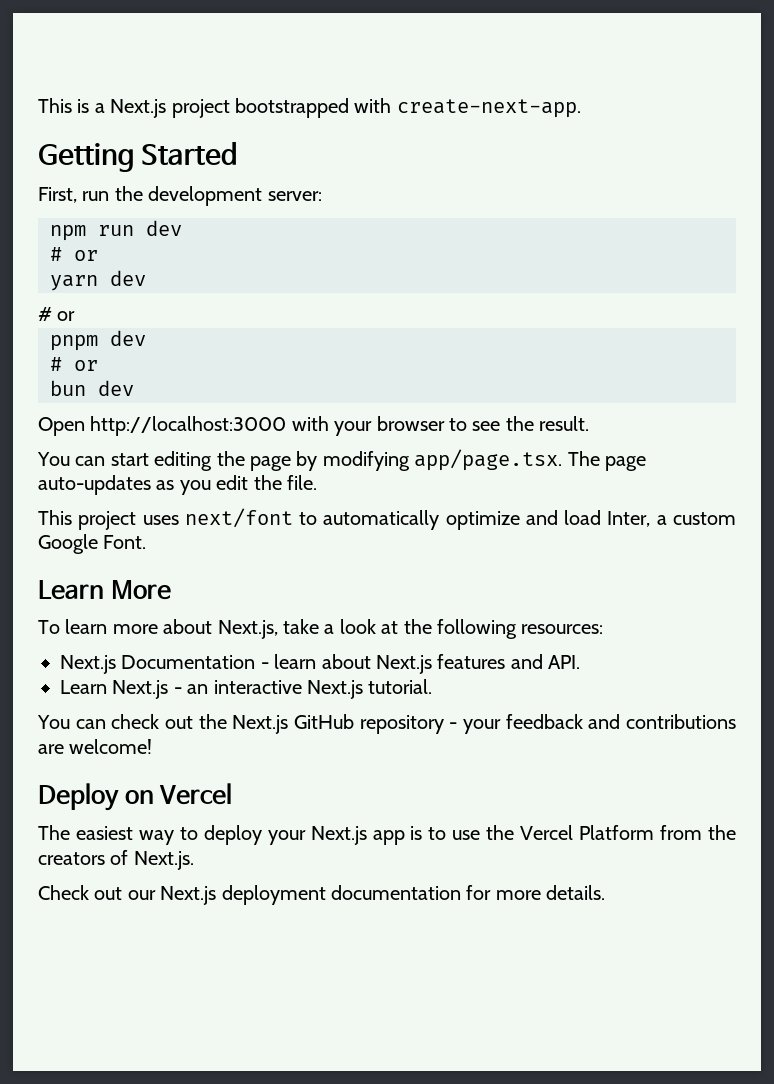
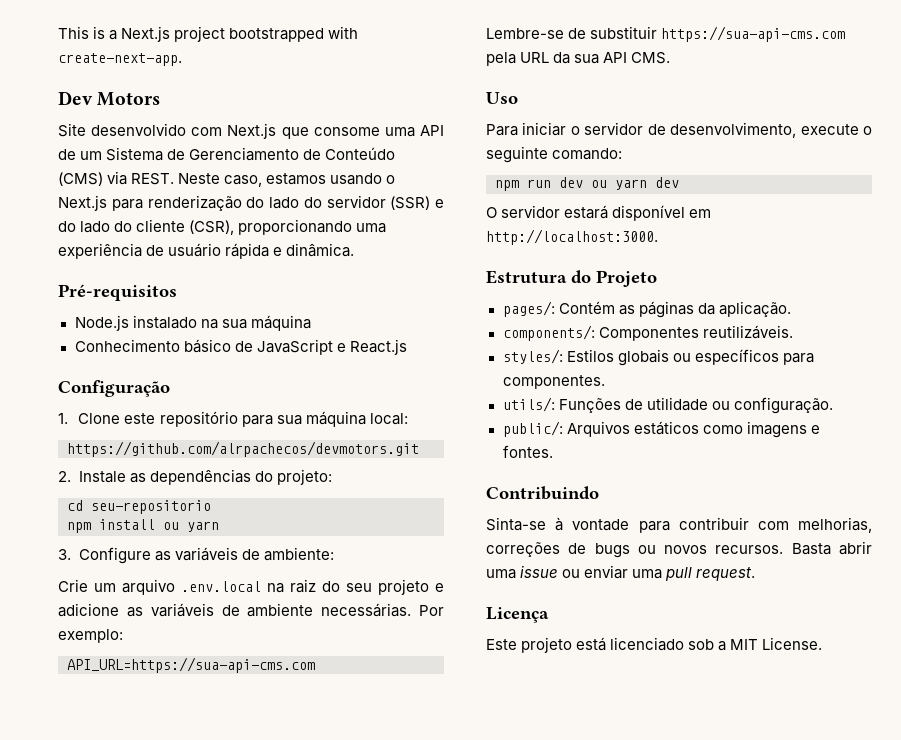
[38,142,238,172] [38,186,322,206] Getting Started // First, run the development server: -> [58,91,161,106] [58,123,444,139] [58,147,396,161] [58,171,396,187] [58,195,444,211] [58,219,387,235] [58,243,355,259] [58,284,177,301] [74,315,311,331] [74,339,407,355] [58,380,170,397] [58,411,408,427] [67,441,419,457] [58,469,332,485] [67,500,211,514] [67,519,219,533] [58,547,334,564] [58,579,444,595] [58,603,444,617] [58,629,123,643] [67,657,315,673] [486,26,846,42] [486,52,671,66] [486,92,518,104] [486,122,872,138] [486,146,623,163] Dev Motors // Site desenvolvido com Next.js que consome uma API de um Sistema de Gerenciamento de Conteúdo (CMS) via REST. Neste caso, estamos usando o Next.js para renderização do lado do servidor (SSR) e do lado do cliente (CSR), proporcionando uma experiência de usuário rápida e dinâmica. // Pré-requisitos // Node.js instalado na sua máquina // Conhecimento básico de JavaScript e React.js // Configuração // 1. Clone este repositório para sua máquina local: // https://github.com/alrpachecos/devmotors.git // 2. Instale as dependências do projeto: // cd seu-repositorio // npm install ou yarn // 3. Configure as variáveis de ambiente: // Crie um arquivo .env.local na raiz do seu projeto e adicione as variáveis de ambiente necessárias. Por exemplo: // API_URL=https://sua-api-cms.com // Lembre-se de substituir https://sua-api-cms.com pela URL da sua API CMS. // Uso // Para iniciar o servidor de desenvolvimento, execute o seguinte comando:
[50,247,98,261] // # or // -> [591,180,607,188] ou
[38,307,76,321] [50,330,146,351] [50,357,98,371] [50,380,134,396] [38,416,590,436] [37,449,646,471] [38,475,317,495] [38,508,736,530] [38,534,147,554] [38,580,171,600] [38,619,604,639] [60,654,581,674] [60,679,433,699] [37,714,736,734] [38,739,153,754] [38,783,233,811] [38,825,736,845] [38,850,194,870] [38,885,606,905] # or // pnpm dev // # or // bun dev // Open http://localhost:3000 with your browser to see the result. // You can start editing the page by modifying app/page.tsx. The page auto-updates as you edit the file. // This project uses next/font to automatically optimize and load Inter, a custom Google Font. // Learn More // To learn more about Next.js, take a look at the following resources: // Next.js Documentation - learn about Next.js features and API. // Learn Next.js - an interactive Next.js tutorial. // You can check out the Next.js GitHub repository - your feedback and contributions are welcome! // Deploy on Vercel // The easiest way to deploy your Next.js app is to use the Vercel Platform from the creators of Next.js. // Check out our Next.js deployment documentation for more details. -> [486,205,712,221] [486,229,658,245] [486,270,657,287] [502,301,791,318] [502,325,793,341] [502,349,814,366] [502,375,605,389] [502,397,833,414] [502,421,820,438] [502,445,553,458] [486,486,599,500] [486,517,872,533] [486,541,872,558] [486,565,756,581] [486,607,549,623] [486,637,823,653] O servidor estará disponível em http://localhost:3000. // Estrutura do Projeto // pages/: Contém as páginas da aplicação. // components/: Componentes reutilizáveis. // styles/: Estilos globais ou específicos para componentes. // utils/: Funções de utilidade ou configuração. // public/: Arquivos estáticos como imagens e fontes. // Contribuindo // Sinta-se à vontade para contribuir com melhorias, correções de bugs ou novos recursos. Basta abrir uma issue ou enviar uma pull request. // Licença // Este projeto está licenciado sob a MIT License.

